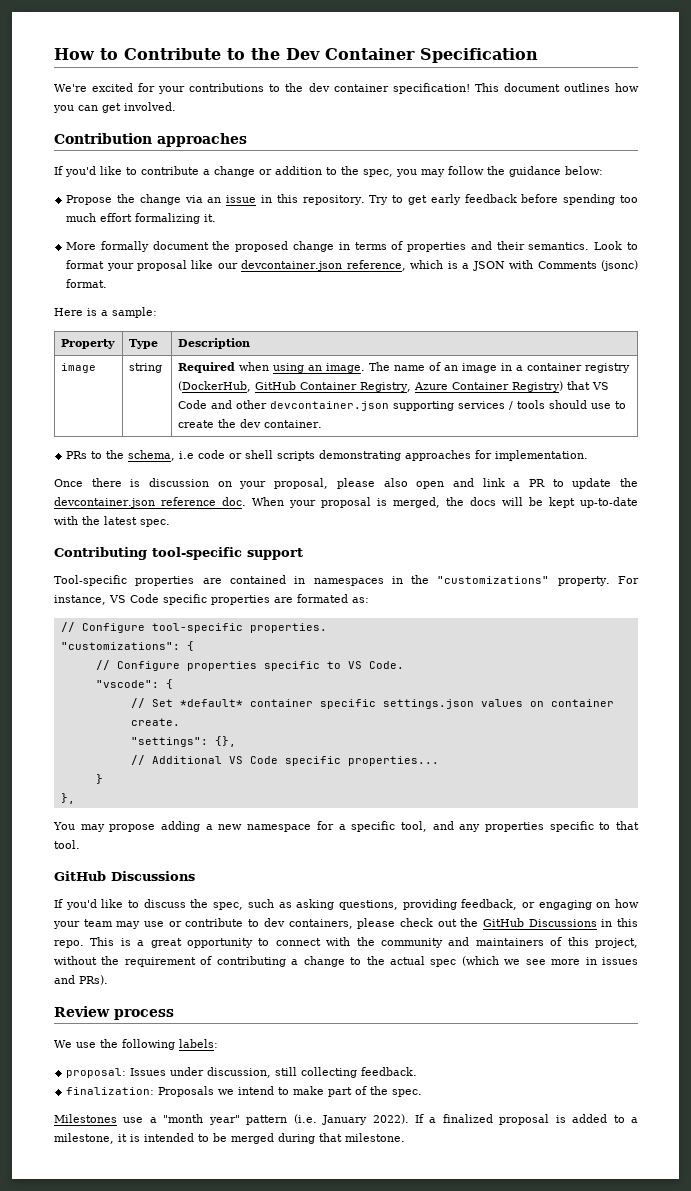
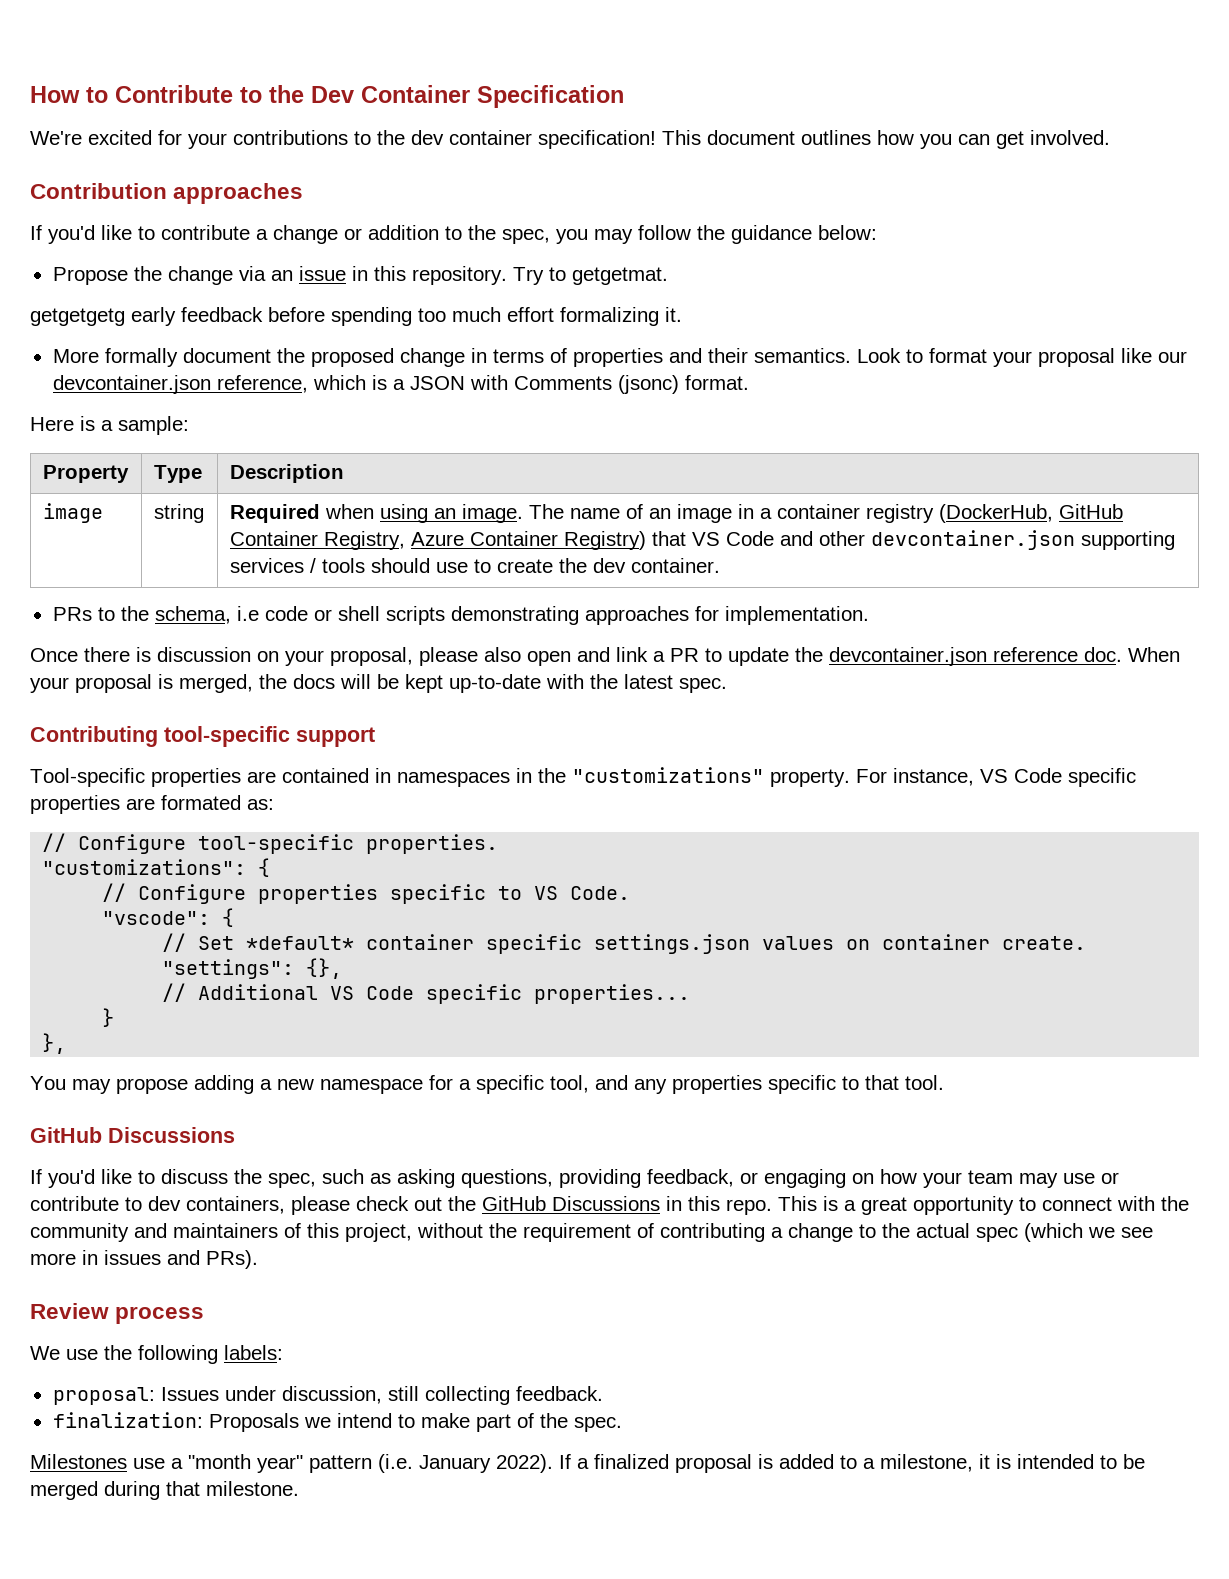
[407,195,427,205] get -> [571,267,668,285] [30,308,125,326] getgetmat. // getgetgetg

